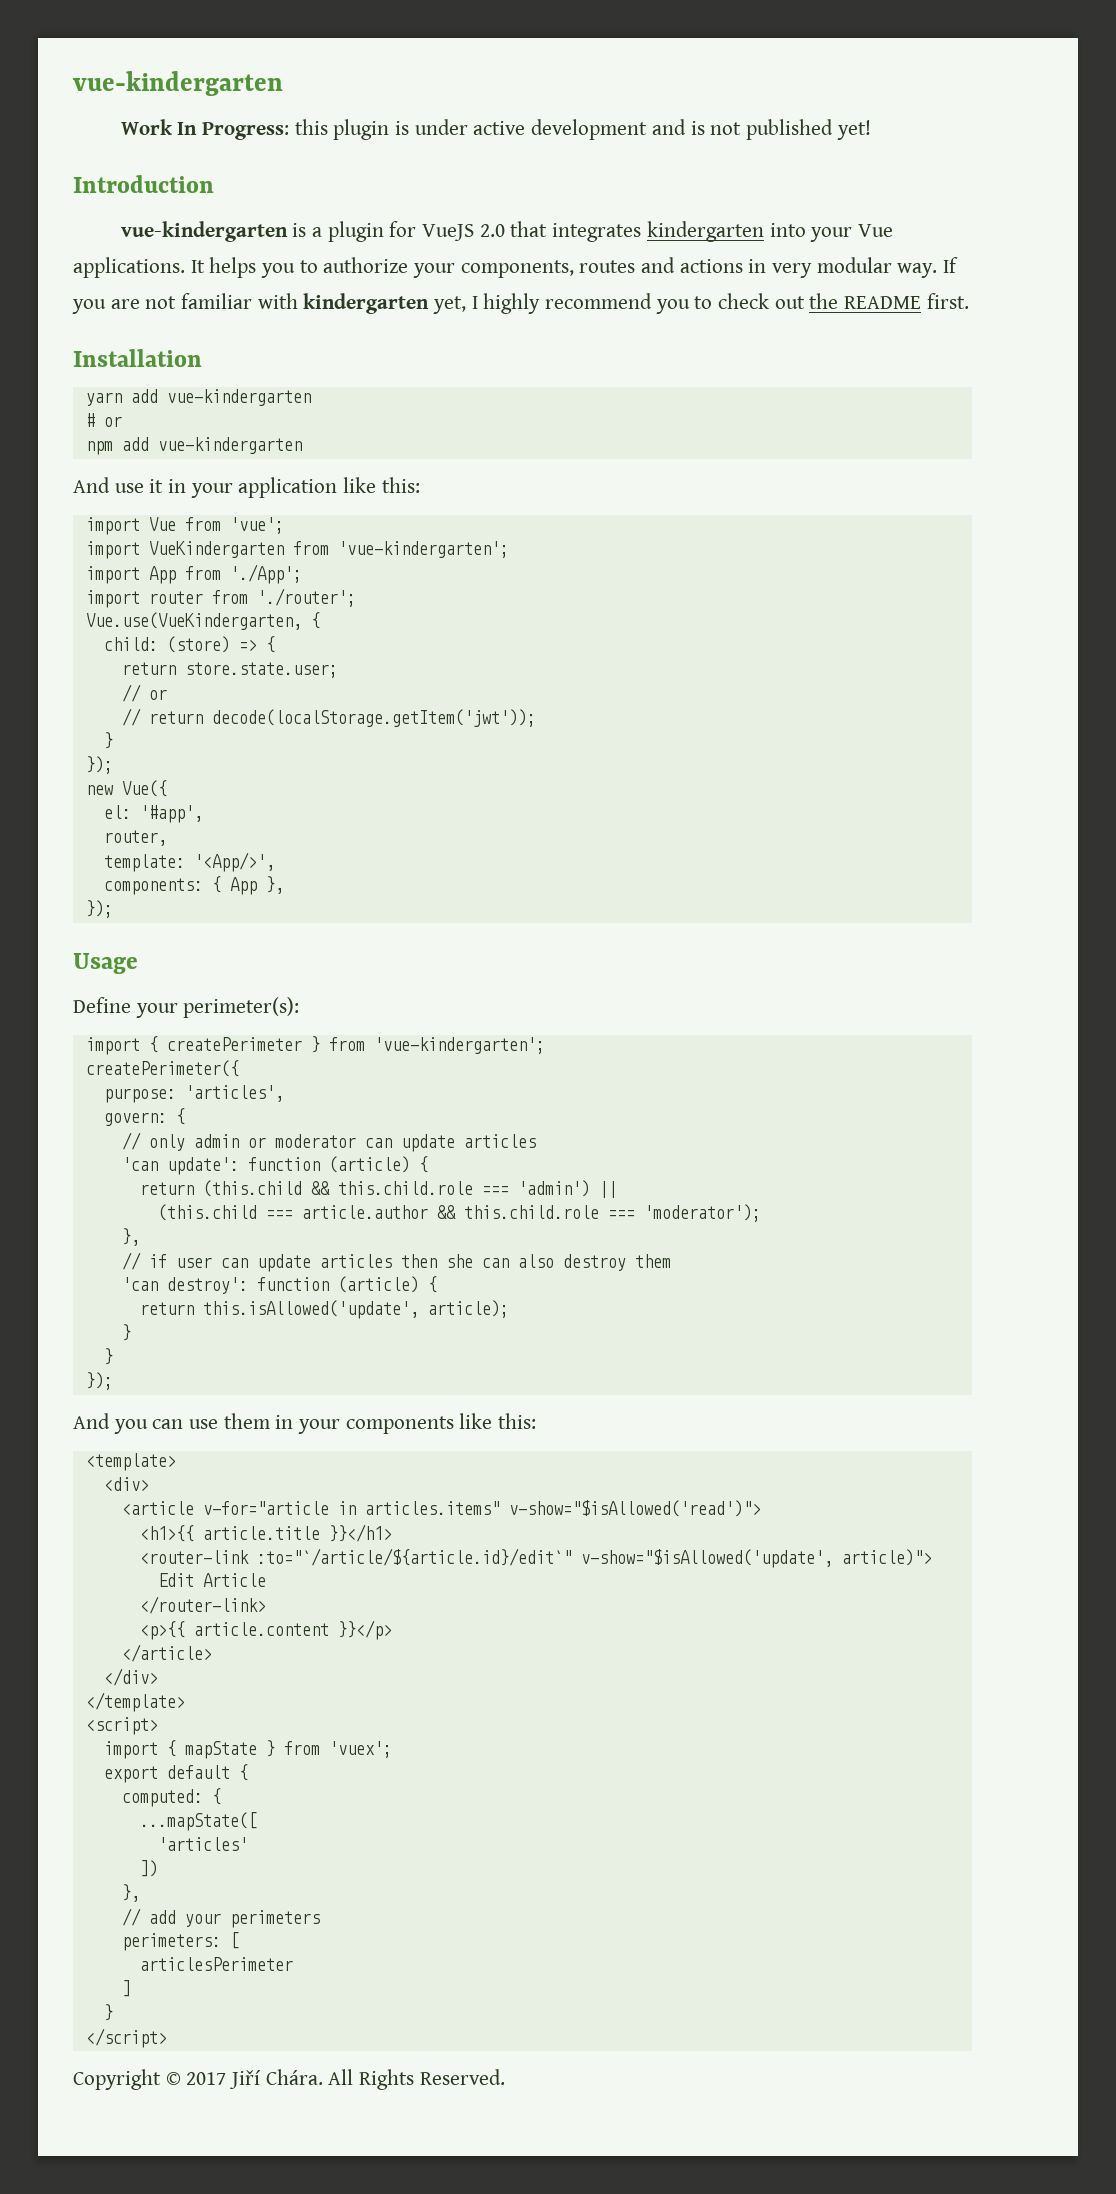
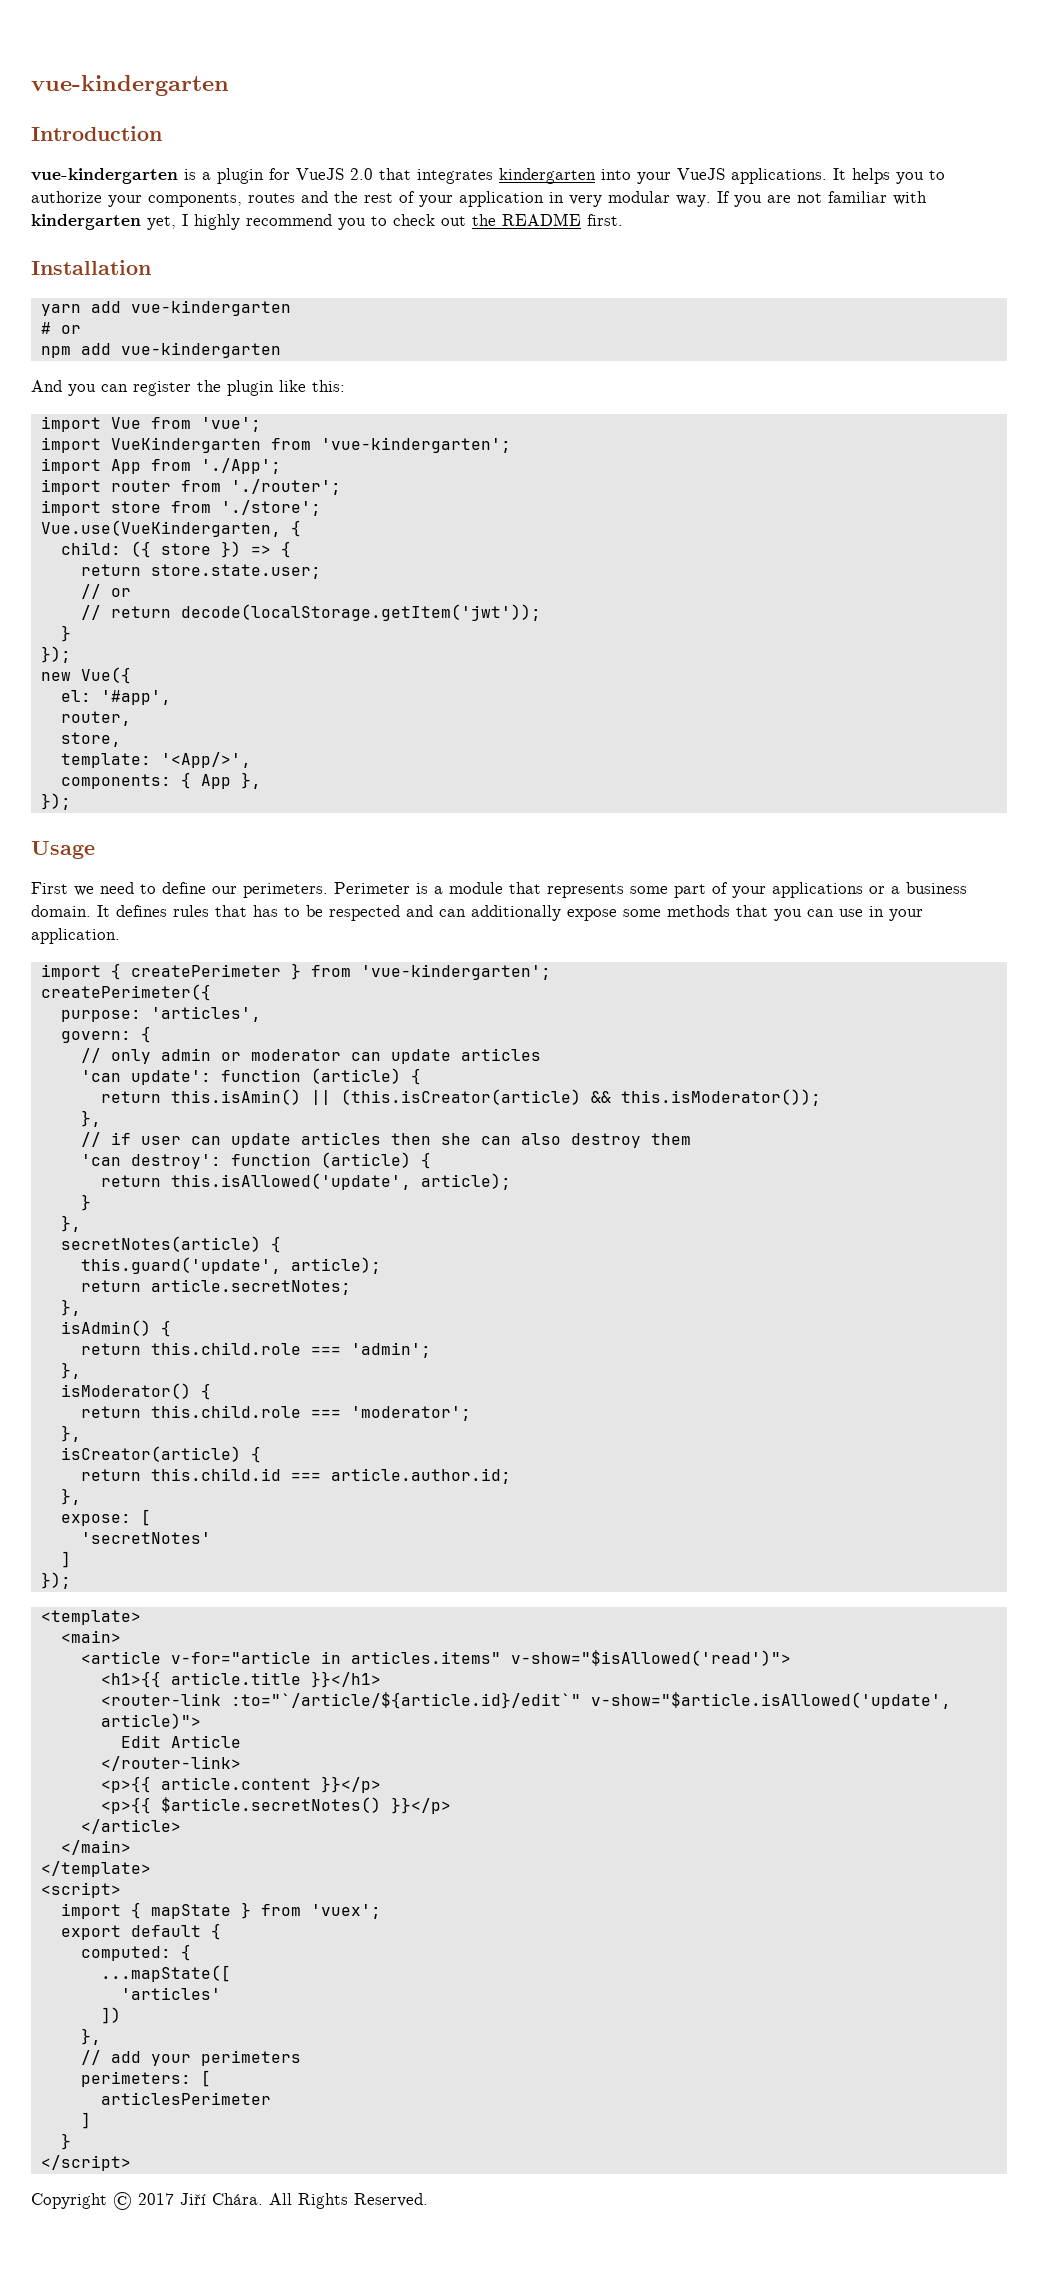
[73,71,283,96] [120,119,871,140] vue-kindergarten // Work In Progress: this plugin is under active development and is not published yet! -> [31,75,229,96] vue-kindergarten
[857,224,893,237] Vue -> [677,168,725,180] VueJS
[679,259,743,273] actions -> [334,191,544,207] the rest of your application
[114,477,338,498] use it in your application -> [68,380,274,396] you can register the plugin
(356, 597) none -> [40,500,321,516] // import store from './store';
[166,636,230,653] (store) -> [130,541,241,558] ({ store })
(167, 838) none -> [60,732,121,747] // store,
[73,997,300,1018] Define your perimeter(s): -> [31,882,967,898] [31,905,923,921] [31,928,120,944] First we need to define our perimeters. Perimeter is a module that represents some part of your applications or a business domain. It defines rules that has to be respected and can additionally expose some methods that you can use in your application.
[202,1180,617,1198] [157,1204,761,1222] (this.child && this.child.role === 'admin') || // (this.child === article.author && this.child.role === 'moderator'); -> [170,1089,821,1106] this.isAmin() || (this.isCreator(article) && this.isModerator());
[103,1348,113,1365] [85,1372,113,1390] [73,1413,537,1434] } // }); // And you can use them in your components like this: -> [60,1215,81,1232] [60,1236,281,1253] [80,1257,381,1274] [80,1279,351,1295] [60,1299,81,1316] [60,1320,171,1337] [80,1342,431,1358] [60,1362,81,1379] [60,1383,211,1400] [80,1405,471,1421] [60,1425,81,1442] [60,1446,261,1463] [80,1468,511,1484] [60,1488,81,1505] [60,1509,151,1526] [80,1532,211,1544] [60,1551,71,1568] [40,1572,71,1589] }, // secretNotes(article) { // this.guard('update', article); // return article.secretNotes; // }, // isAdmin() { // return this.child.role === 'admin'; // }, // isModerator() { // return this.child.role === 'moderator'; // }, // isCreator(article) { // return this.child.id === article.author.id; // }, // expose: [ // 'secretNotes' // ] // });
[103,1477,149,1491] <div> -> [60,1630,121,1643] <main>
[580,1549,833,1568] v-show="$isAllowed('update', -> [590,1692,951,1709] v-show="$article.isAllowed('update',
(392, 1630) none -> [100,1797,451,1814] // <p>{{ $article.secretNotes() }}</p>
[103,1668,158,1686] </div> -> [60,1840,131,1855] </main>

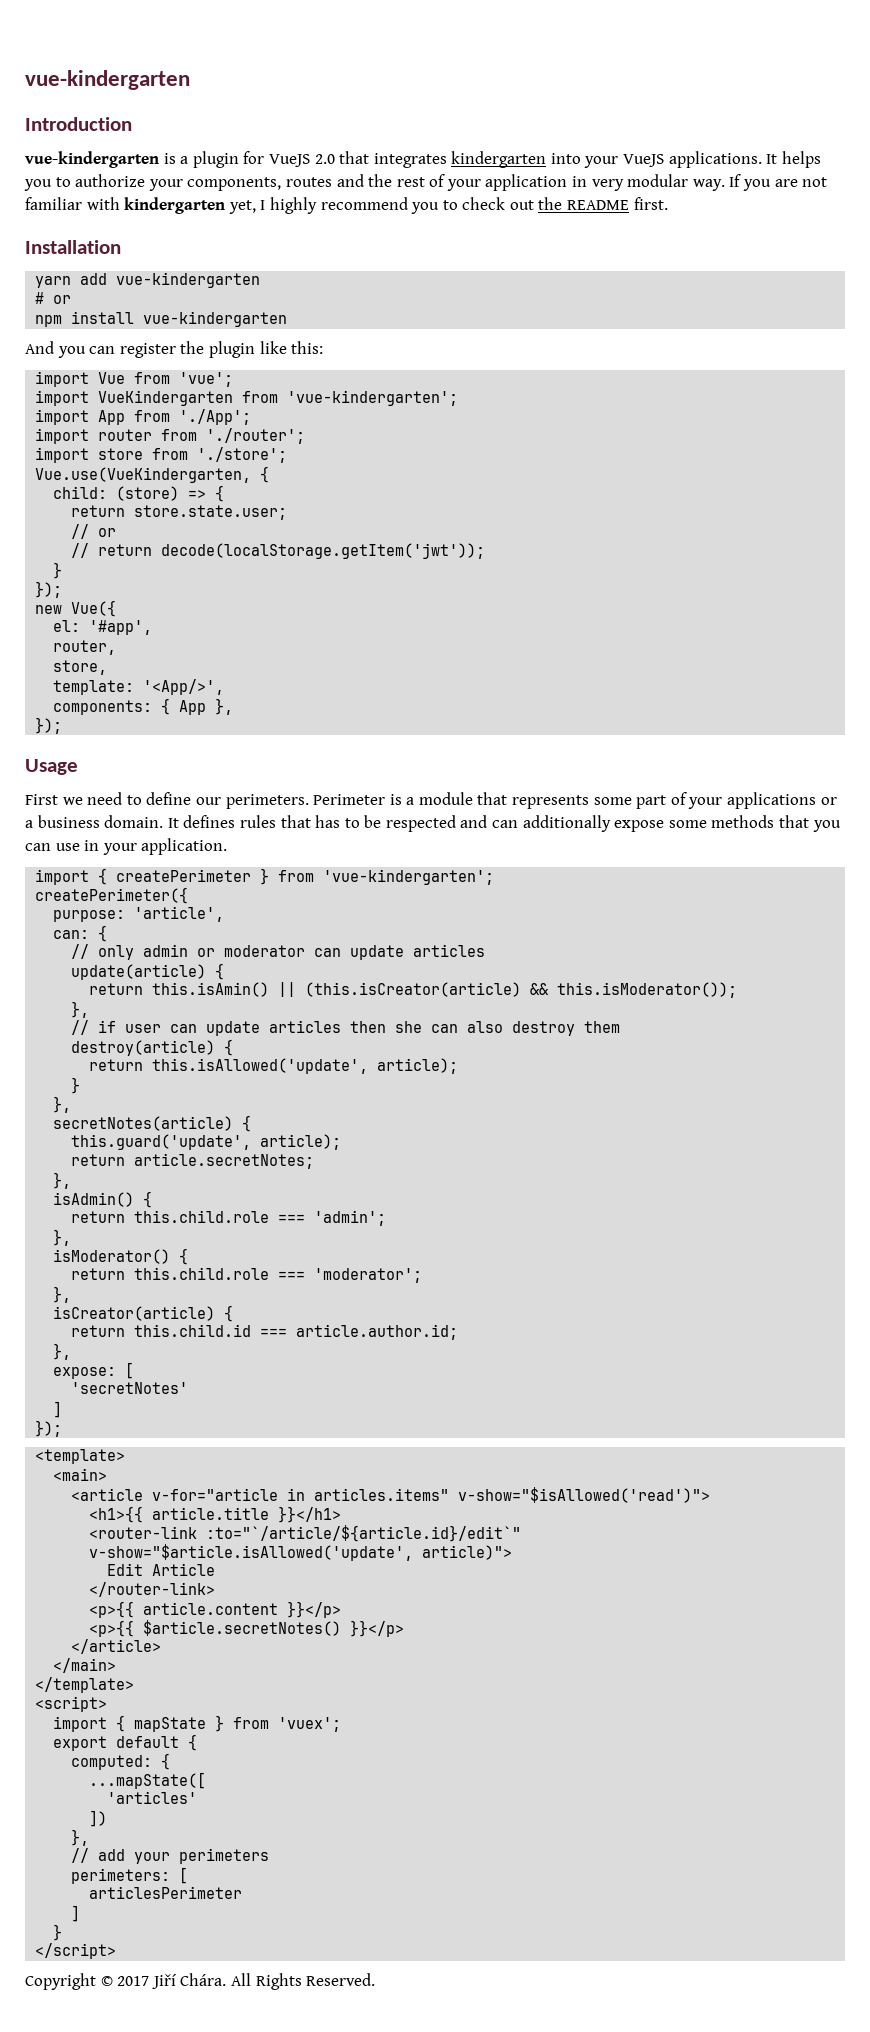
[80,343,111,355] add -> [71,311,135,324] install
[130,541,241,558] ({ store }) -> [116,486,180,501] (store)
[150,1006,261,1022] [60,1031,131,1043] 'articles', // govern: -> [134,906,225,922] [53,930,90,939] 'article', // can:
[80,1068,401,1085] 'can update': function (article) -> [71,964,207,980] update(article)
[80,1152,411,1169] 'can destroy': function (article) -> [71,1040,216,1056] destroy(article)

